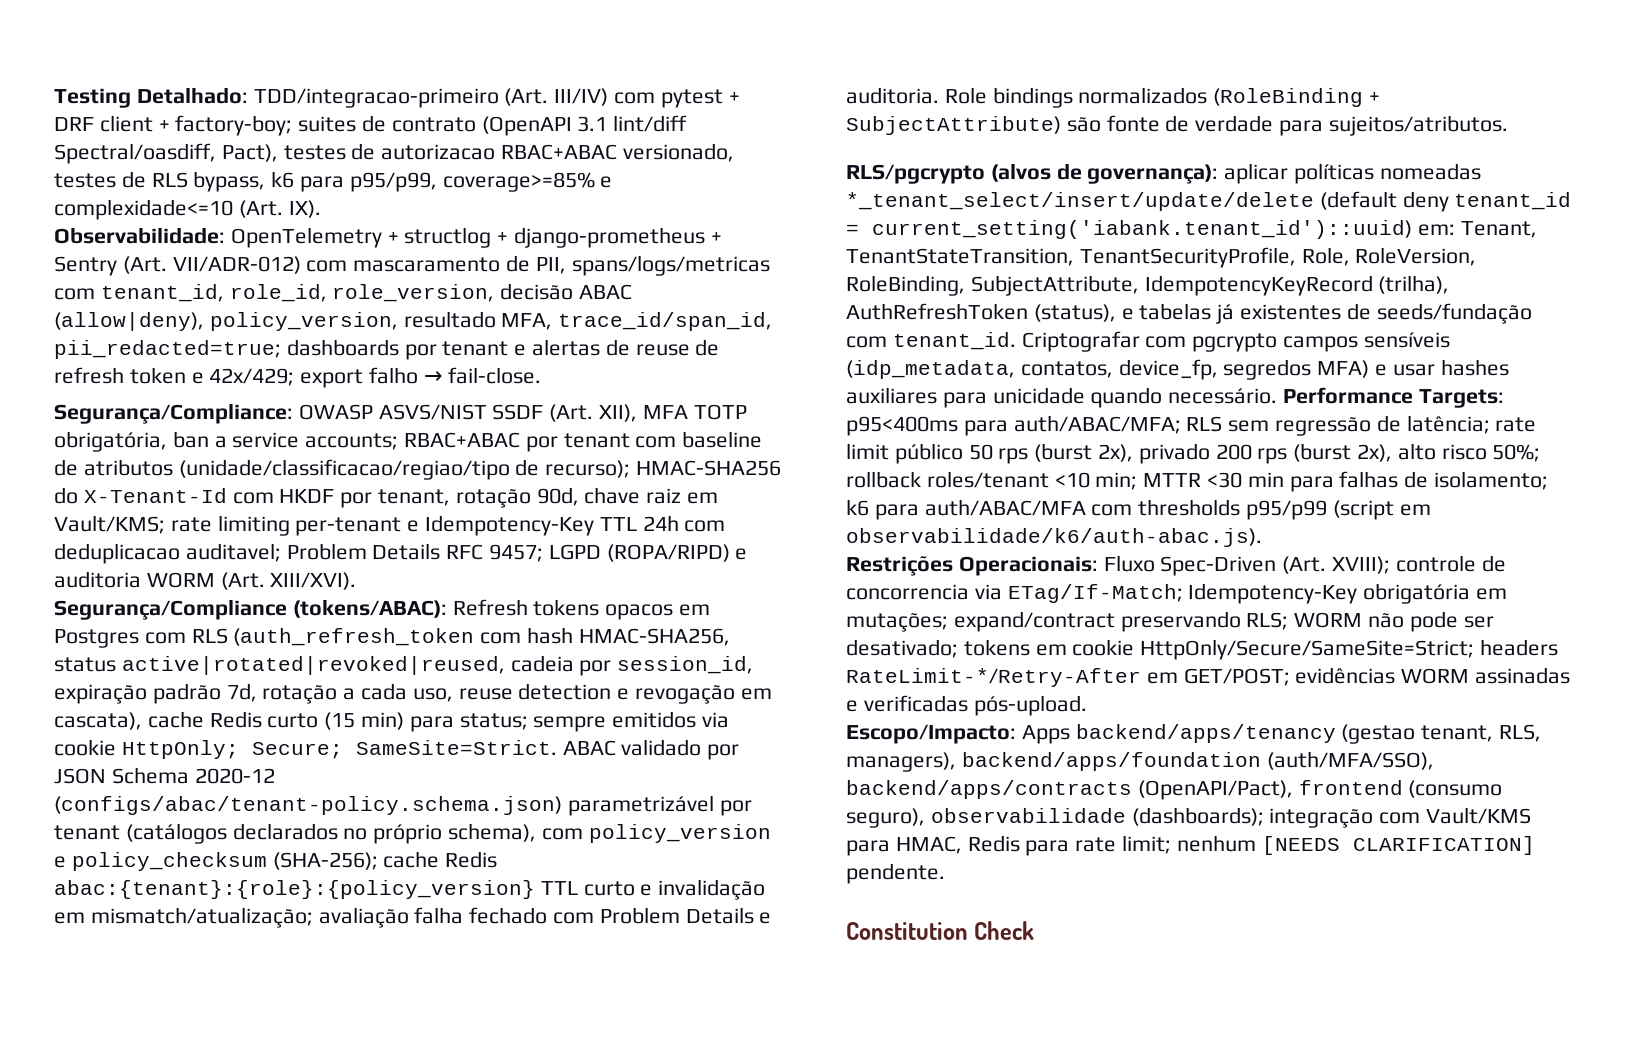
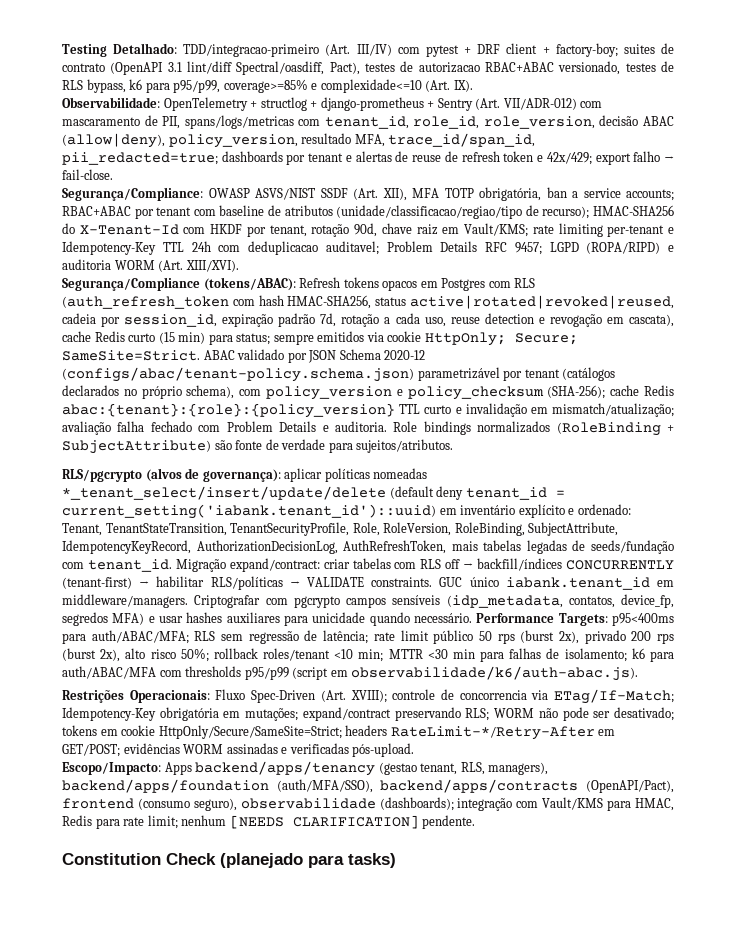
[1417,224,1455,236] em: -> [439,504,631,518] em inventário explícito e ordenado:
[1144,275,1450,296] [846,303,1532,324] [846,332,1016,350] IdempotencyKeyRecord (trilha), AuthRefreshToken (status), e tabelas já existentes de seeds/fundação com tenant_id. -> [62,540,674,554] [62,558,675,572] [62,576,674,590] [62,594,188,608] IdempotencyKeyRecord, AuthorizationDecisionLog, AuthRefreshToken, mais tabelas legadas de seeds/fundação com tenant_id. Migração expand/contract: criar tabelas com RLS off → backfill/índices CONCURRENTLY (tenant-first) → habilitar RLS/políticas → VALIDATE constraints. GUC único iabank.tenant_id em middleware/managers.
(1035, 930) none -> [220,853,396,868] (planejado para tasks)

